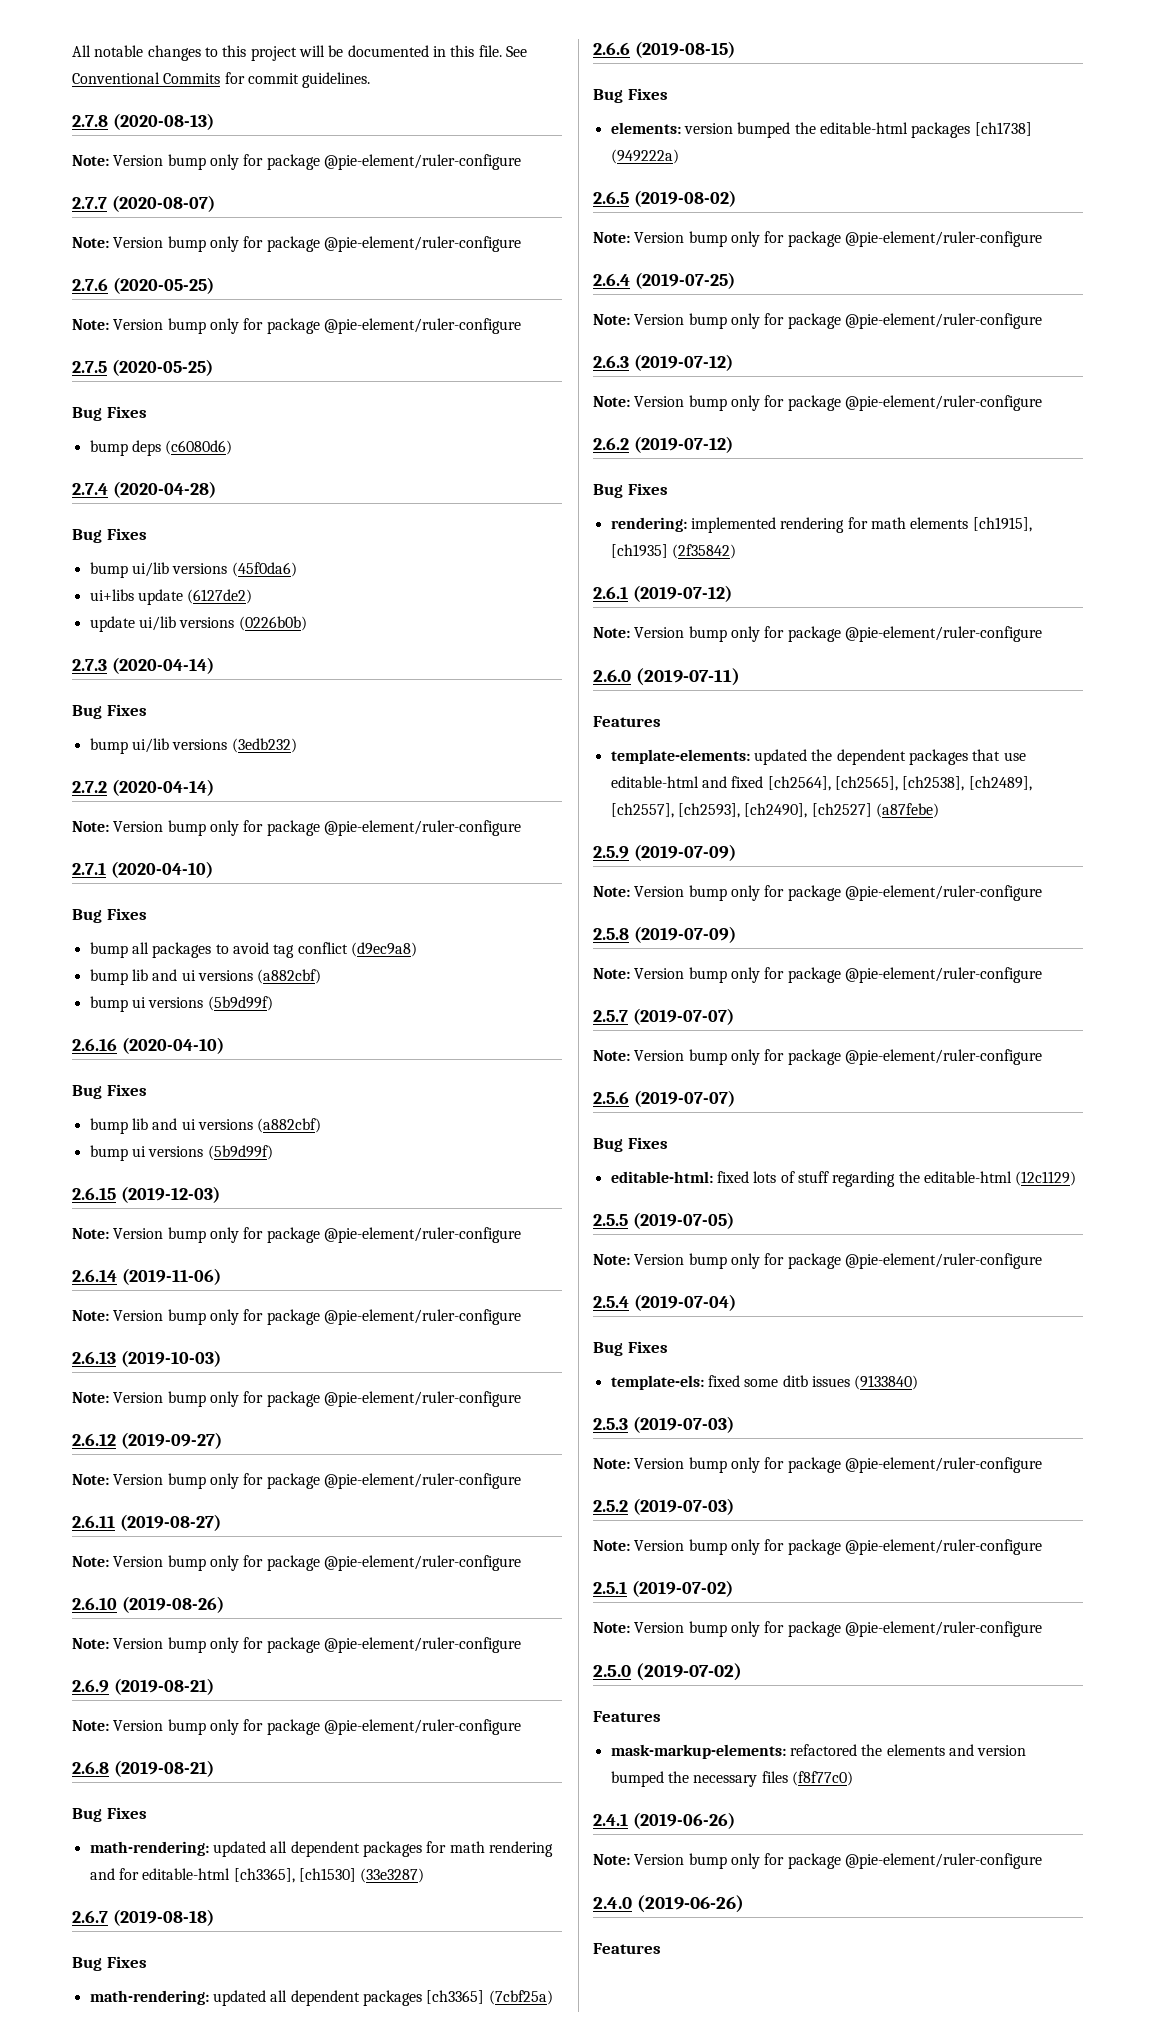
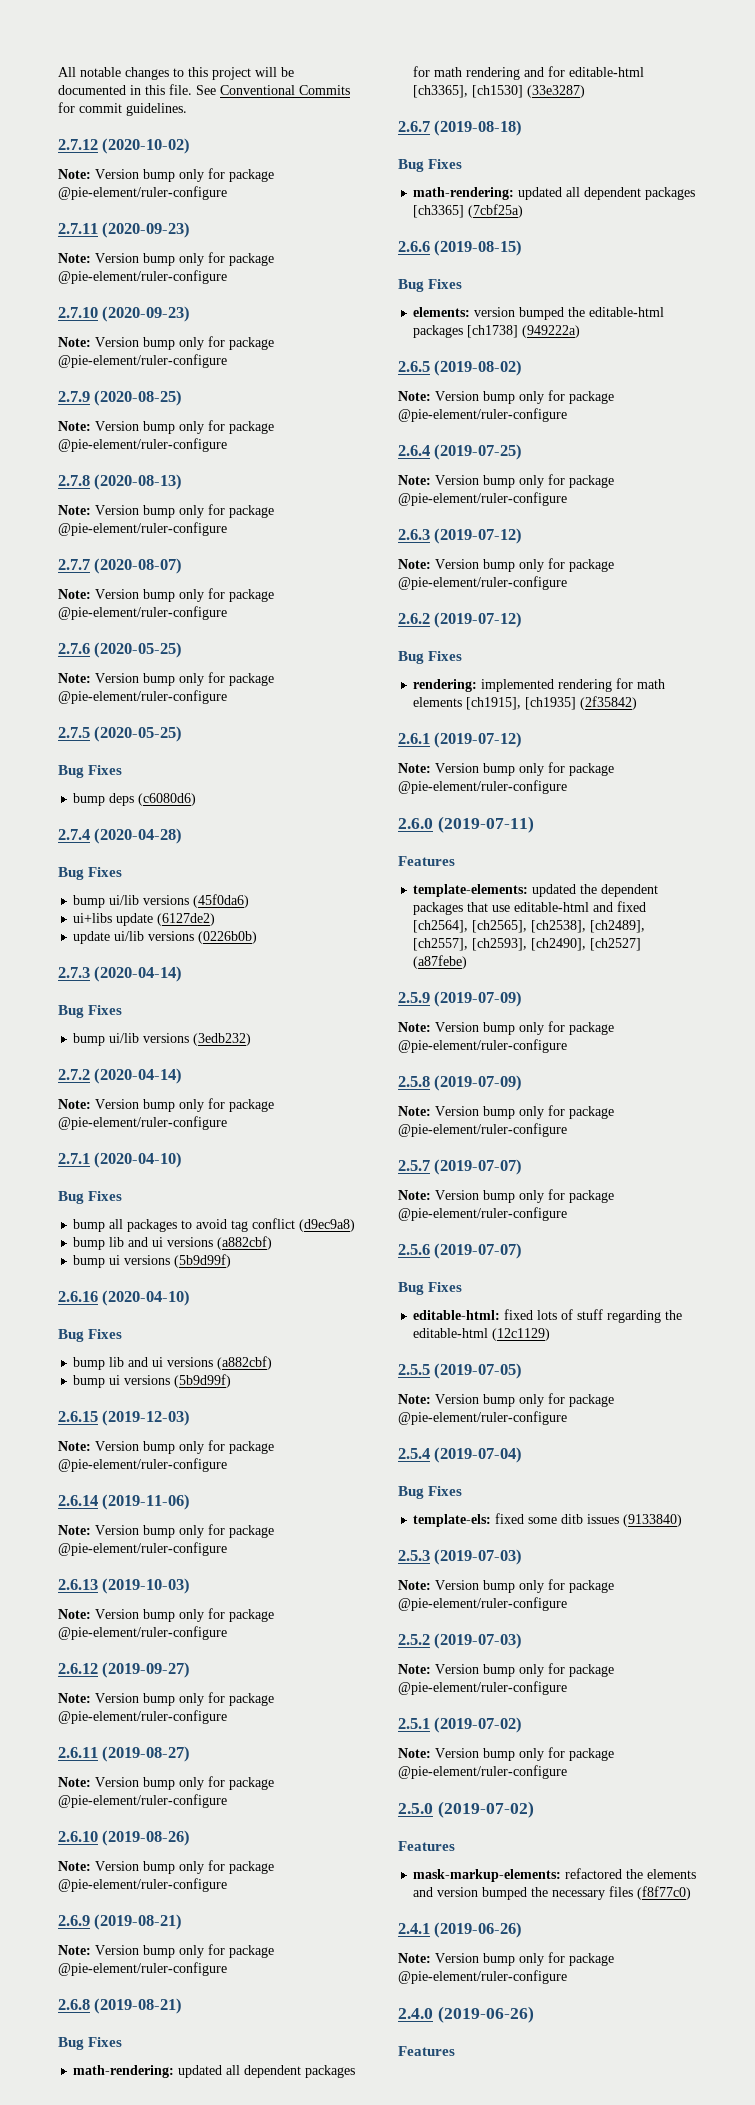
(371, 80) none -> [58,138,191,154] [58,168,274,182] [58,186,227,200] [58,222,191,238] [58,252,274,266] [58,270,227,284] [58,306,191,322] [58,336,274,350] [58,354,227,368] [58,390,183,406] [58,420,274,434] [58,438,227,452] // 2.7.12 (2020-10-02) // Note: Version bump only for package @pie-element/ruler-configure // 2.7.11 (2020-09-23) // Note: Version bump only for package @pie-element/ruler-configure // 2.7.10 (2020-09-23) // Note: Version bump only for package @pie-element/ruler-configure // 2.7.9 (2020-08-25) // Note: Version bump only for package @pie-element/ruler-configure

